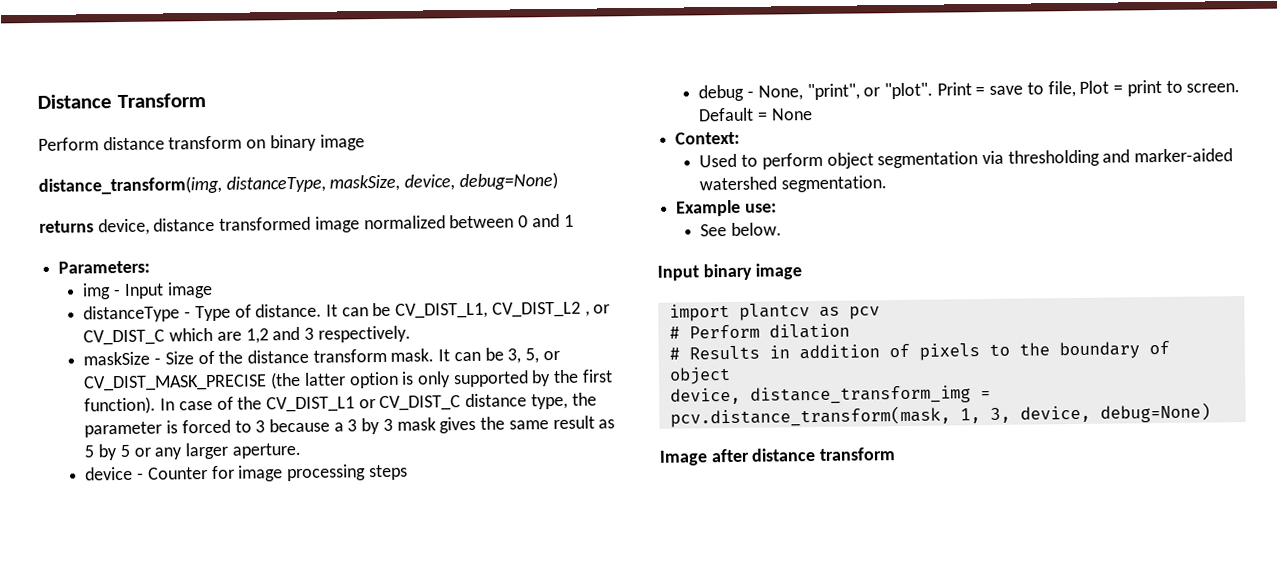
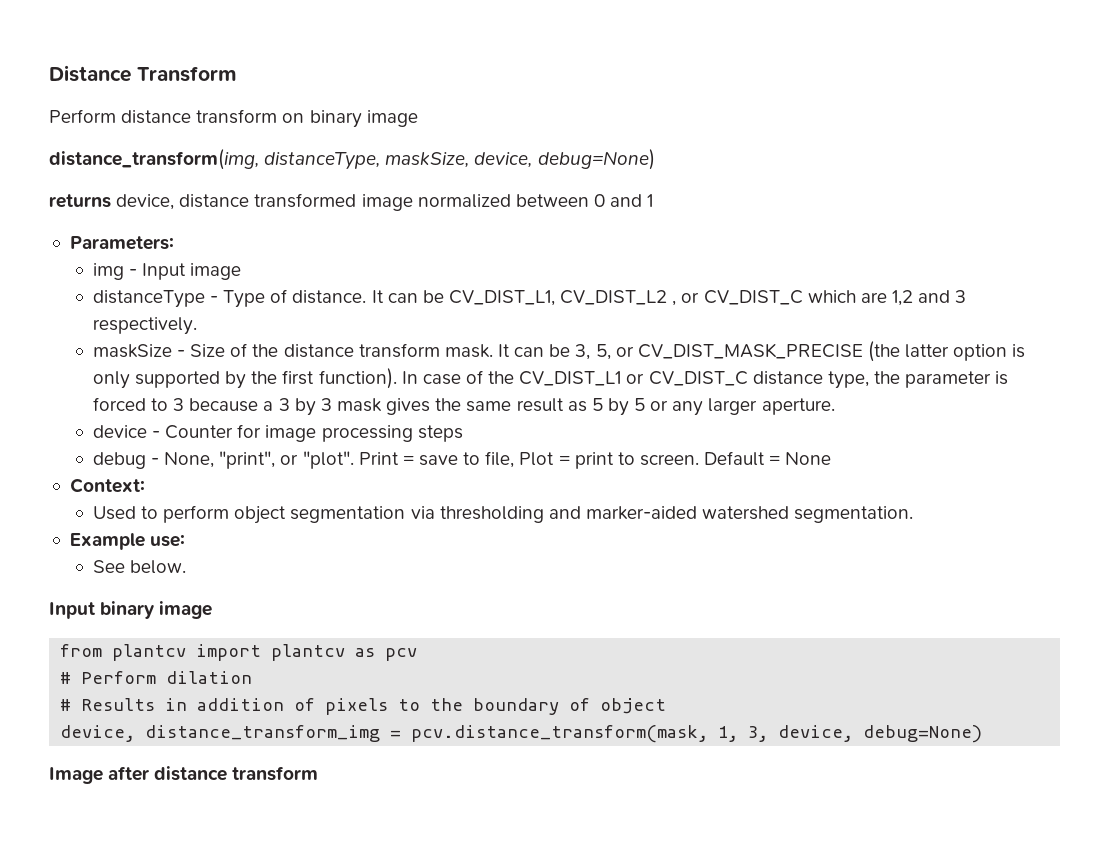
(803, 271) none -> [60,644,187,661] from plantcv

